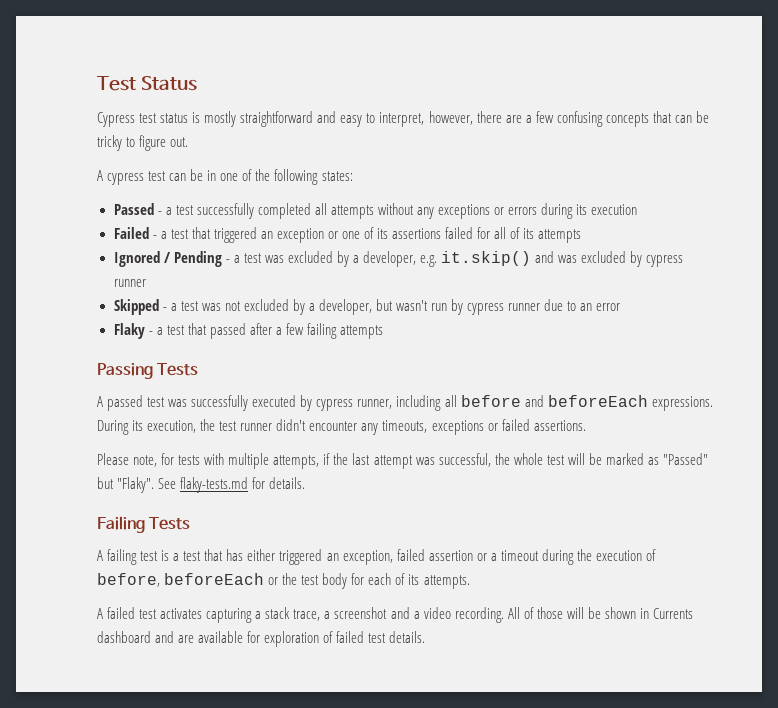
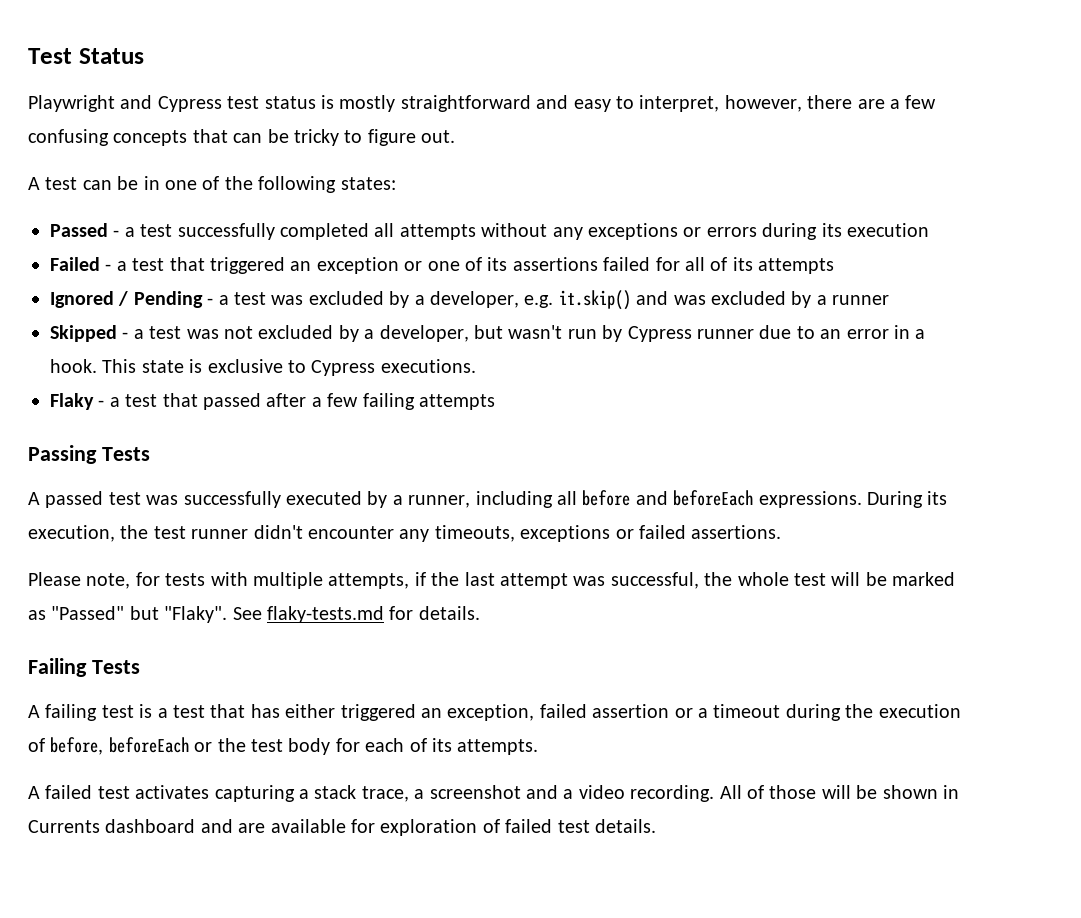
(197, 83) none -> [28,95,153,112] Playwright and
[107,173,145,185] cypress -> (40, 183) none
[646,255,684,267] cypress -> [816,295,827,305] a
[467,303,505,315] cypress -> [627,326,692,342] Cypress
(621, 307) none -> [893,325,926,339] [50,359,476,376] in a hook. This state is exclusive to Cypress executions.
[316,399,354,411] cypress -> [392,495,403,505] a

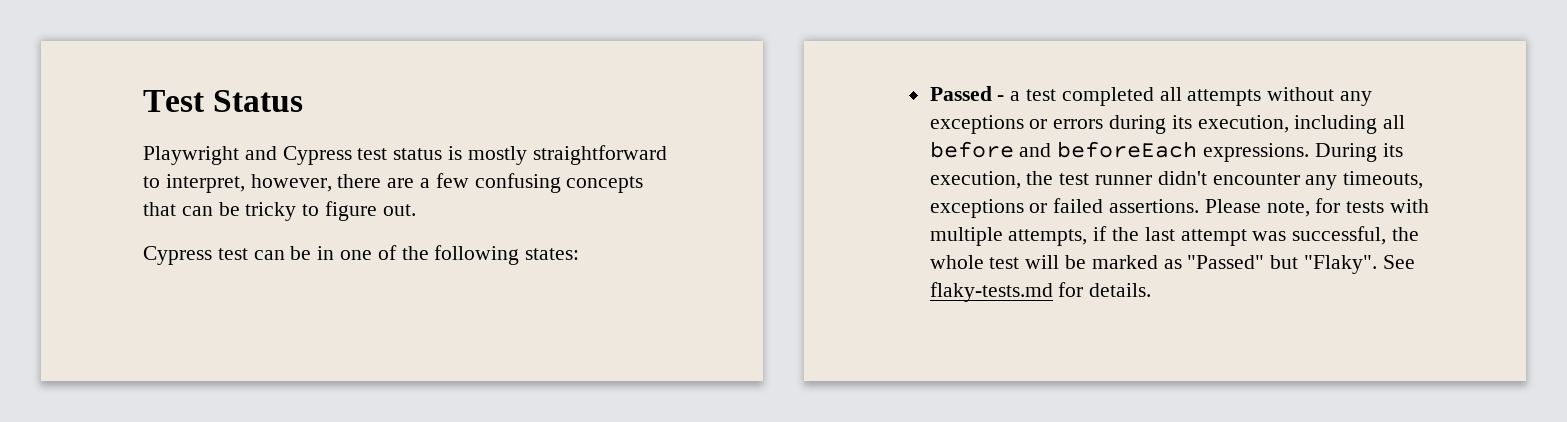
[536,95,611,112] and easy -> (667, 155) none
[28,177,40,190] A -> [143,246,212,265] Cypress
[177,223,275,240] successfully -> (1057, 95) none
[846,223,929,237] [50,257,835,274] [50,290,890,310] [50,325,926,342] [50,359,476,376] [50,393,495,410] [28,445,150,464] [28,491,471,508] execution // Failed - a test that triggered an exception or one of its assertions failed for all of its attempts // Ignored / Pending - a test was excluded by a developer, e.g. it.skip() and was excluded by a runner // Skipped - a test was not excluded by a developer, but wasn't run by Cypress runner due to an error in a hook. This state is exclusive to Cypress executions. // Flaky - a test that passed after a few failing attempts // Passing Tests // A passed test was successfully executed by a runner, -> [1197,115,1289,133] execution,
(782, 532) // -> (1200, 206) none
[28,658,140,677] [28,704,961,721] [28,737,539,755] [28,785,959,802] [28,819,656,836] // Failing Tests // A failing test is a test that has either triggered an exception, failed assertion or a timeout during the execution of before, beforeEach or the test body for each of its attempts. // A failed test activates capturing a stack trace, a screenshot and a video recording. All of those will be shown in Currents dashboard and are available for exploration of failed test details. -> (1152, 290) none

